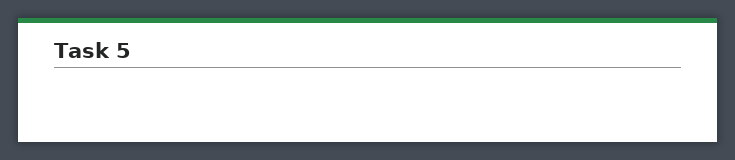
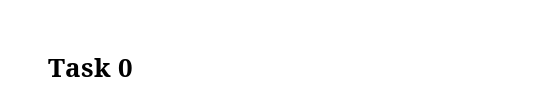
[115,43,131,58] 5 -> [118,59,134,77] 0

